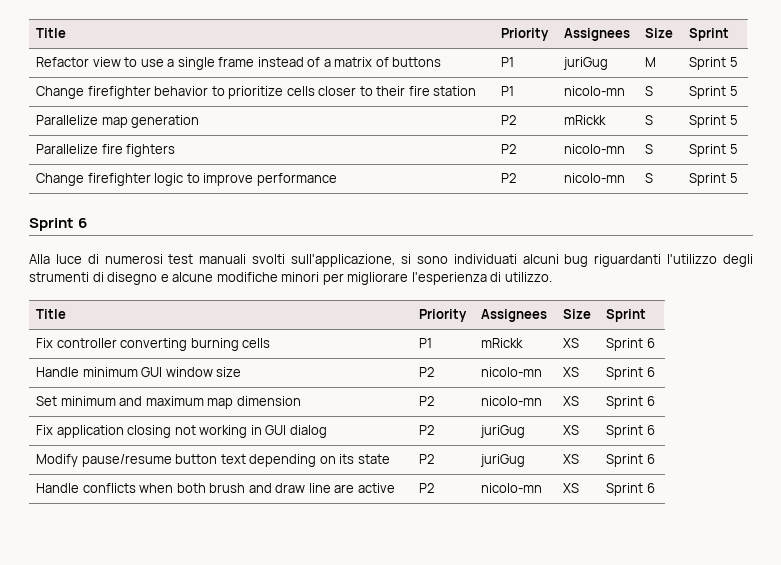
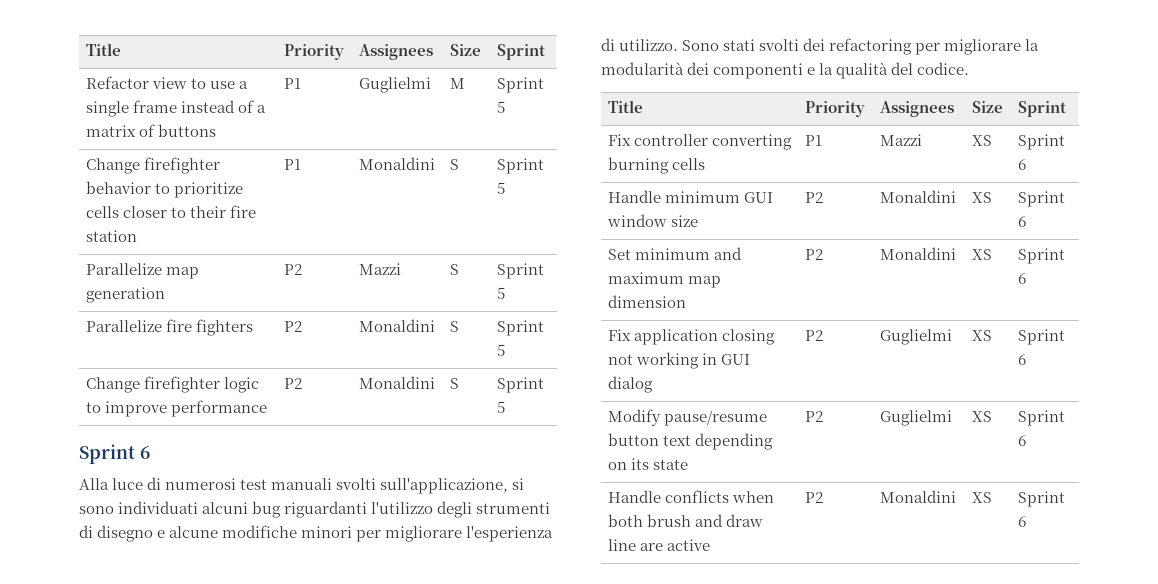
[563,57,609,70] juriGug -> [359,77,432,93] Guglielmi
[564,86,626,96] nicolo-mn -> [359,157,436,170] Monaldini
[564,115,607,125] mRickk -> [359,263,402,275] Mazzi
[564,144,626,154] nicolo-mn -> [359,319,436,332] Monaldini
[564,173,626,183] nicolo-mn -> [359,376,436,389] Monaldini
(552, 277) none -> [682,38,1040,55] [601,62,970,79] Sono stati svolti dei refactoring per migliorare la modularità dei componenti e la qualità del codice.
[481,338,524,348] mRickk -> [880,134,923,146] Mazzi
[481,367,543,377] nicolo-mn -> [880,190,957,203] Monaldini
[481,396,543,406] nicolo-mn -> [880,247,957,260] Monaldini
[480,425,526,438] juriGug -> [880,329,953,345] Guglielmi
[480,454,526,467] juriGug -> [880,410,953,426] Guglielmi
[481,483,543,493] nicolo-mn -> [880,490,957,503] Monaldini

